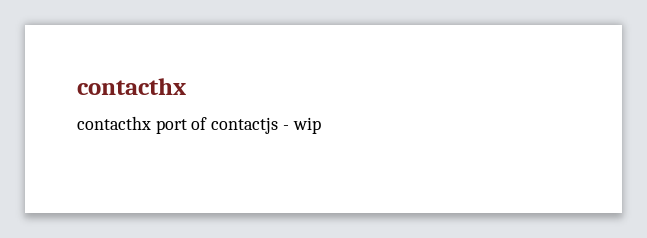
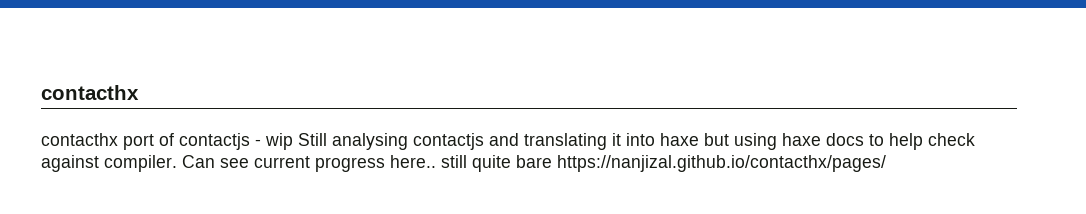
(321, 125) none -> [298,133,975,150] [41,155,886,172] Still analysing contactjs and translating it into haxe but using haxe docs to help check against compiler. Can see current progress here.. still quite bare https://nanjizal.github.io/contacthx/pages/

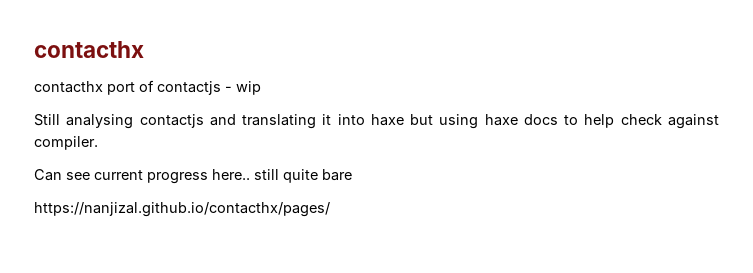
(293, 141) none -> (261, 88) //
(177, 163) none -> (98, 143) //
(552, 161) none -> (352, 175) //

